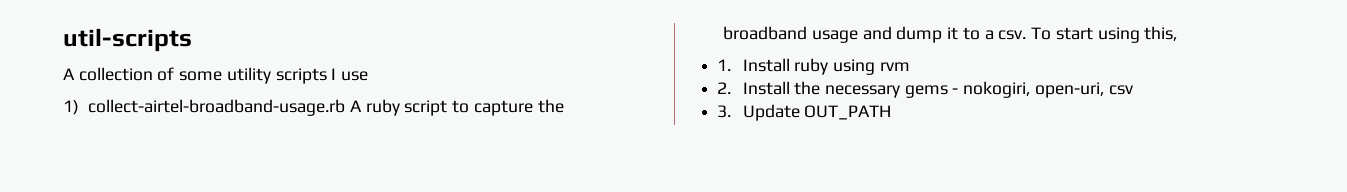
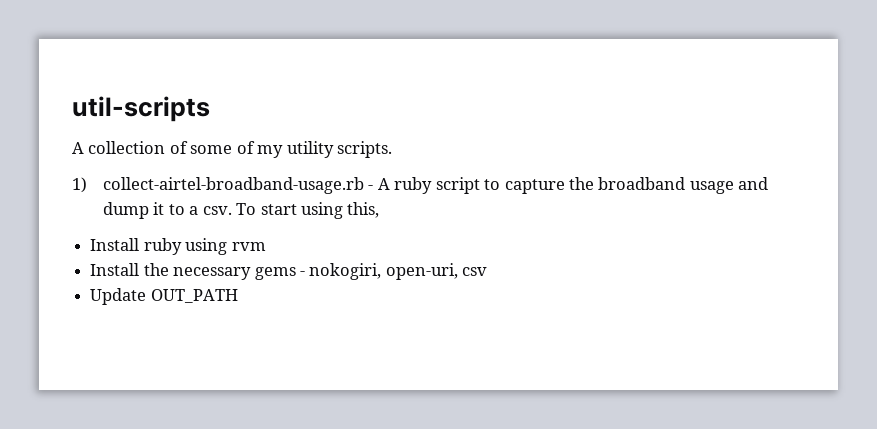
[226,67,369,84] utility scripts I use -> [236,141,393,158] of my utility scripts.
(346, 107) none -> [368,185,374,190] -
[717,59,732,71] 1. -> (380, 210) none
[717,82,732,94] 2. -> (266, 246) none
[717,105,732,118] 3. -> (488, 271) none

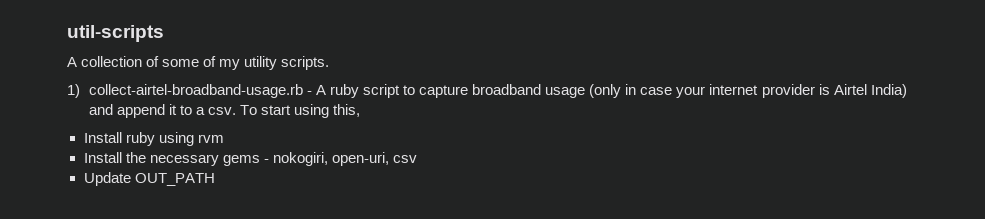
[569,177,595,190] the -> (469, 91) none
[738,177,769,190] [102,202,149,219] and dump -> [589,84,907,98] [88,104,165,118] (only in case your internet provider is Airtel India) and append

